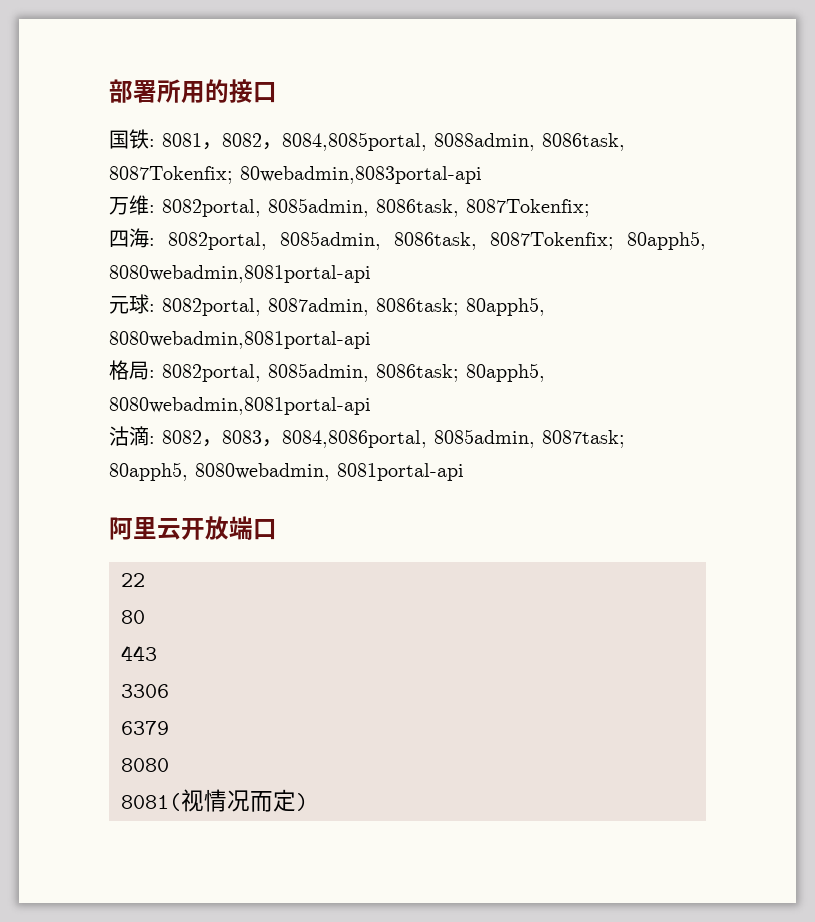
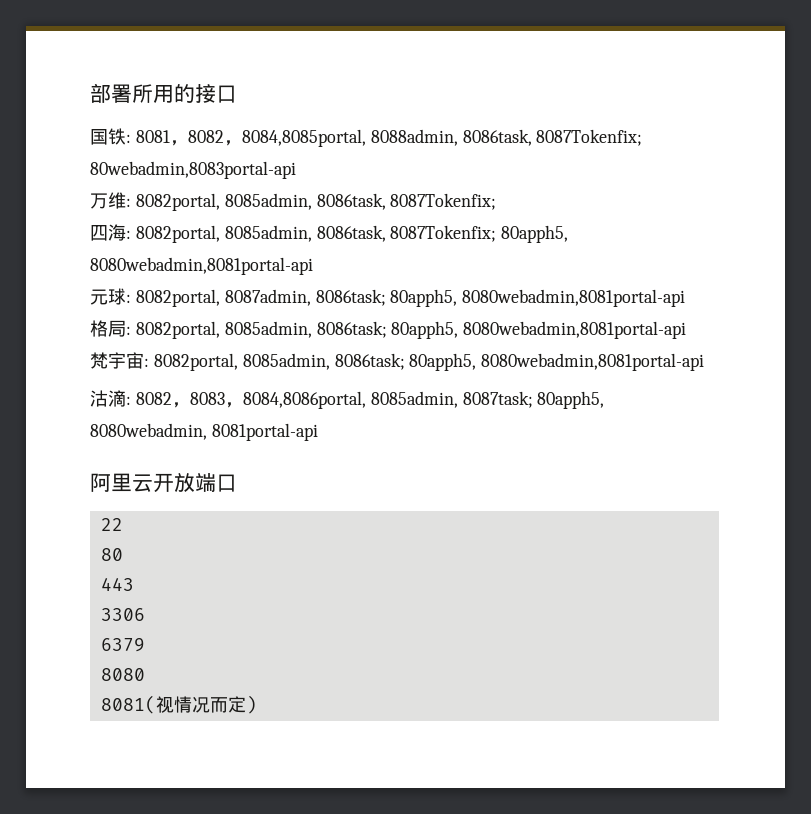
(371, 406) none -> [90,352,705,371] // 梵宇宙: 8082portal, 8085admin, 8086task; 80apph5, 8080webadmin,8081portal-api

